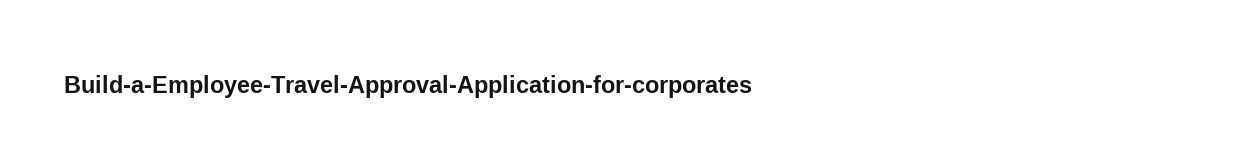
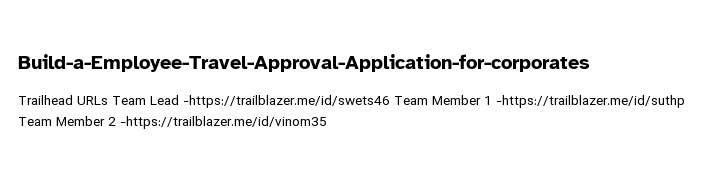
(752, 86) none -> [18,95,685,108] [18,116,327,129] // Trailhead URLs Team Lead -https://trailblazer.me/id/swets46 Team Member 1 -https://trailblazer.me/id/suthp Team Member 2 -https://trailblazer.me/id/vinom35

